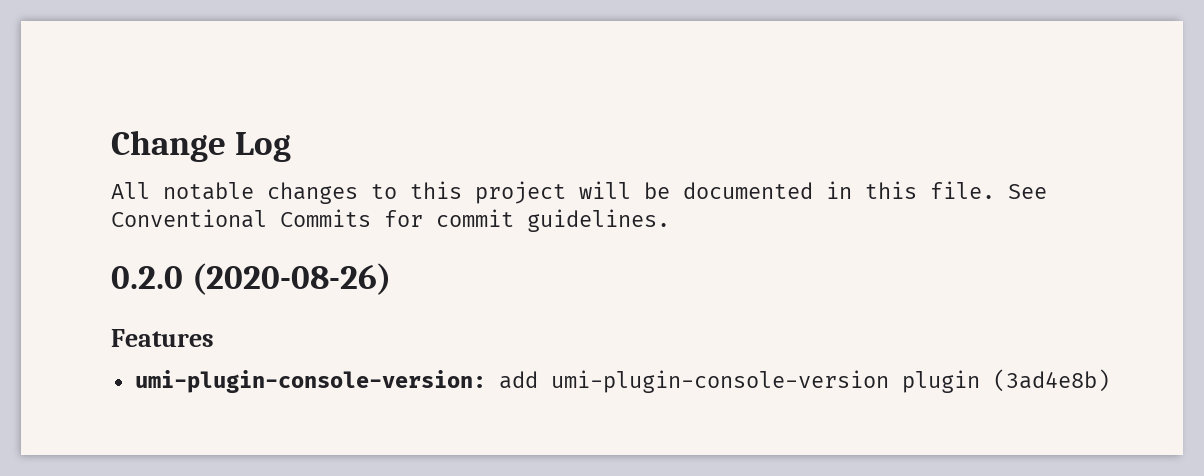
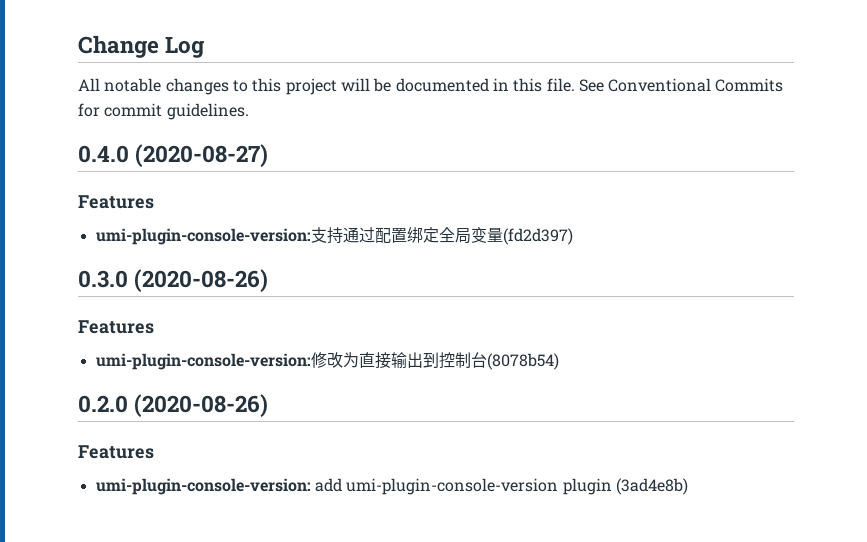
(670, 220) none -> [78,144,269,167] [78,195,154,209] [95,227,573,245] [78,269,269,292] [78,320,154,334] [95,352,559,370] // 0.4.0 (2020-08-27) // Features // umi-plugin-console-version:支持通过配置绑定全局变量(fd2d397) // 0.3.0 (2020-08-26) // Features // umi-plugin-console-version:修改为直接输出到控制台(8078b54)

